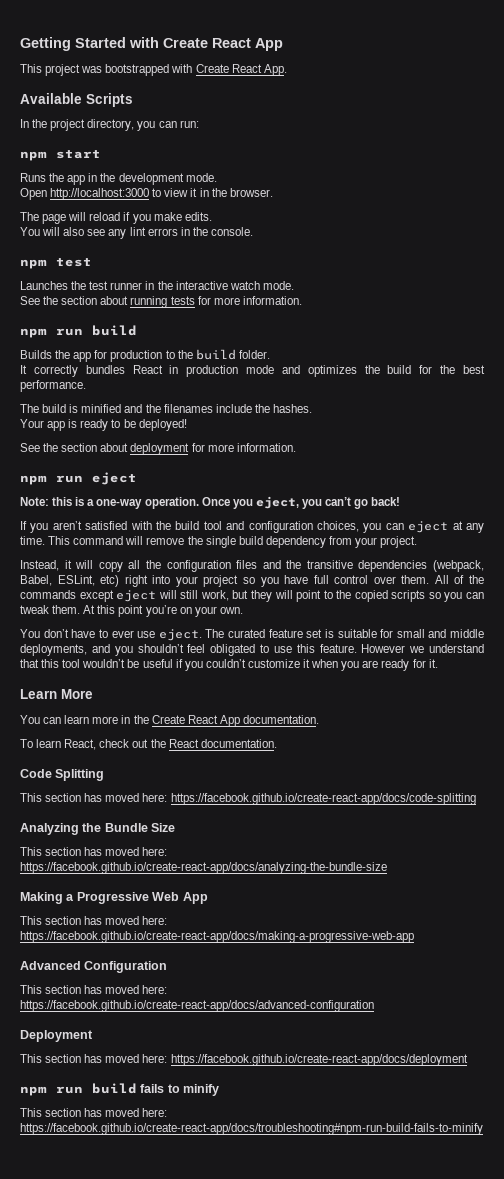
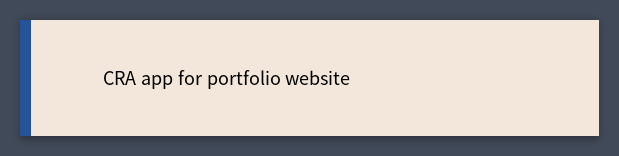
[20,37,283,51] [20,64,287,76] [20,93,133,107] [20,119,199,131] [20,150,101,161] [20,173,217,185] [20,188,273,200] [20,212,212,224] [20,227,253,239] [20,258,92,269] [20,281,294,290] [20,296,302,308] [20,325,137,338] [20,349,270,362] [20,365,486,377] [20,380,86,392] [20,404,312,413] [20,419,187,431] [20,443,296,455] [20,472,137,485] [20,496,401,509] [20,521,484,533] [20,536,418,548] [20,560,484,572] [20,575,484,587] [20,590,484,602] [20,605,243,617] [20,629,484,641] [20,644,484,656] [20,659,438,671] [20,689,93,699] [20,715,319,727] [20,739,277,750] [20,769,105,781] [20,793,476,805] [20,823,176,835] [20,847,168,856] [20,862,387,874] [20,892,208,904] [20,916,168,925] [20,931,414,943] [20,961,168,973] [20,985,168,994] [20,1000,374,1012] [20,1030,93,1042] [20,1054,468,1066] [20,1083,220,1096] [20,1108,168,1117] [20,1123,483,1135] Getting Started with Create React App // This project was bootstrapped with Create React App. // Available Scripts // In the project directory, you can run: // npm start // Runs the app in the development mode. // Open http://localhost:3000 to view it in the browser. // The page will reload if you make edits. // You will also see any lint errors in the console. // npm test // Launches the test runner in the interactive watch mode. // See the section about running tests for more information. // npm run build // Builds the app for production to the build folder. // It correctly bundles React in production mode and optimizes the build for the best performance. // The build is minified and the filenames include the hashes. // Your app is ready to be deployed! // See the section about deployment for more information. // npm run eject // Note: this is a one-way operation. Once you eject, you can’t go back! // If you aren’t satisfied with the build tool and configuration choices, you can eject at any time. This command will remove the single build dependency from your project. // Instead, it will copy all the configuration files and the transitive dependencies (webpack, Babel, ESLint, etc) right into your project so you have full control over them. All of the commands except eject will still work, but they will point to the copied scripts so you can tweak them. At this point you’re on your own. // You don’t have to ever use eject. The curated feature set is suitable for small and middle deployments, and you shouldn’t feel obligated to use this feature. However we understand that this tool wouldn’t be useful if you couldn’t customize it when you are ready for it. // Learn More // You can learn more in the Create React App documentation. // To learn React, check out the React documentation. // Code Splitting // This section has moved here: https://facebook.github.io/create-react-app/docs/code-splitting // Analyzing the Bundle Size // This section has moved here: https://facebook.github.io/create-react-app/docs/analyzing-the-bundle-size // Making a Progressive Web App // This section has moved here: https://facebook.github.io/create-react-app/docs/making-a-progressive-web-app // Advanced Configuration // This section has moved here: https://facebook.github.io/create-react-app/docs/advanced-configuration // Deployment // This section has moved here: https://facebook.github.io/create-react-app/docs/deployment // npm run build fails to minify // This section has moved here: https://facebook.github.io/create-react-app/docs/troubleshooting#npm-run-build-fails-to-minify -> [103,70,351,89] CRA app for portfolio website

